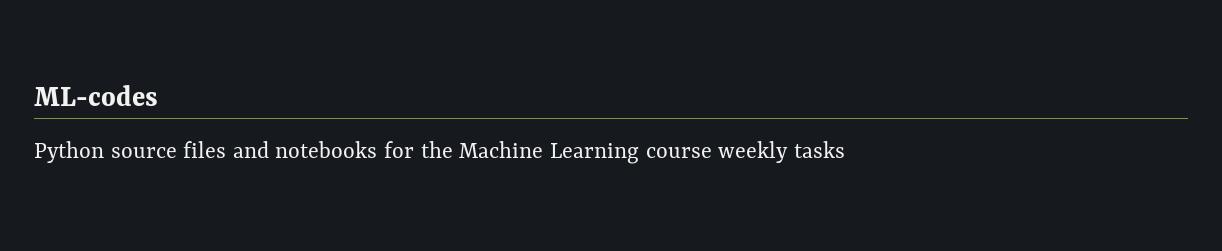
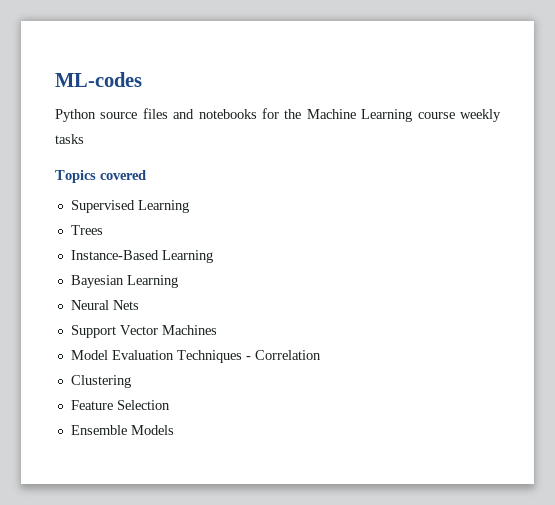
(845, 149) none -> [55,170,146,183] [70,200,189,213] [70,225,103,235] [70,250,213,263] [70,275,178,288] [70,300,139,310] [70,325,217,338] [70,350,321,363] [70,375,131,388] [70,400,170,410] [70,425,174,435] // Topics covered // Supervised Learning // Trees // Instance-Based Learning // Bayesian Learning // Neural Nets // Support Vector Machines // Model Evaluation Techniques - Correlation // Clustering // Feature Selection // Ensemble Models

